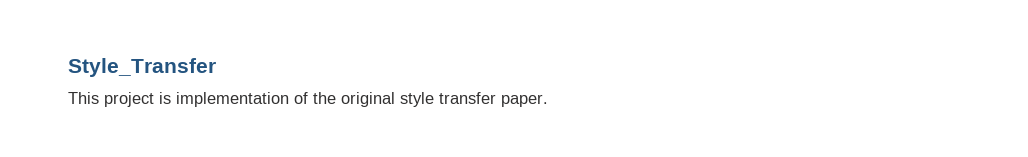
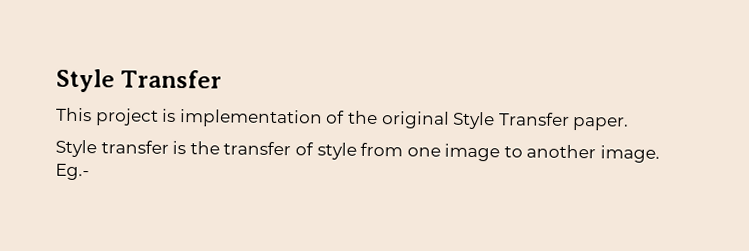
[68,58,216,77] Style_Transfer -> [56,68,223,93] Style Transfer
[400,92,548,107] style transfer paper. -> [452,111,630,131] [55,139,661,163] [55,163,90,181] Style Transfer paper. // Style transfer is the transfer of style from one image to another image. Eg.-

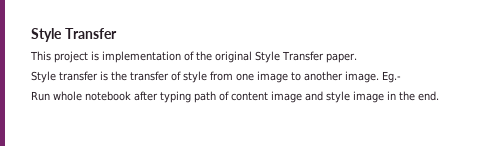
(90, 172) none -> [31,91,439,103] // Run whole notebook after typing path of content image and style image in the end.

